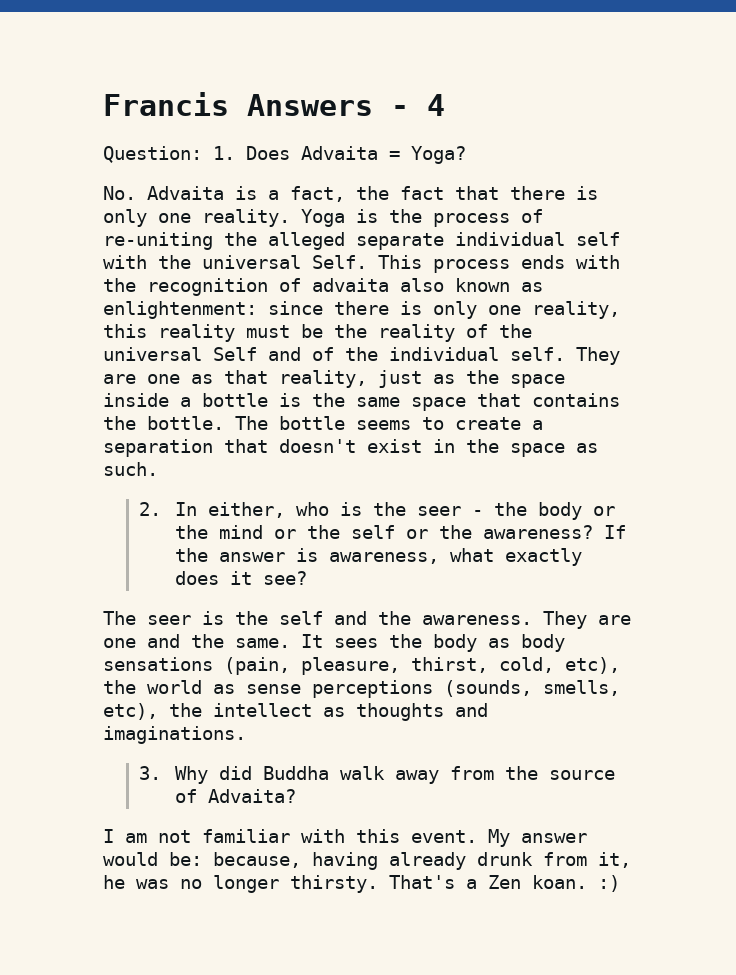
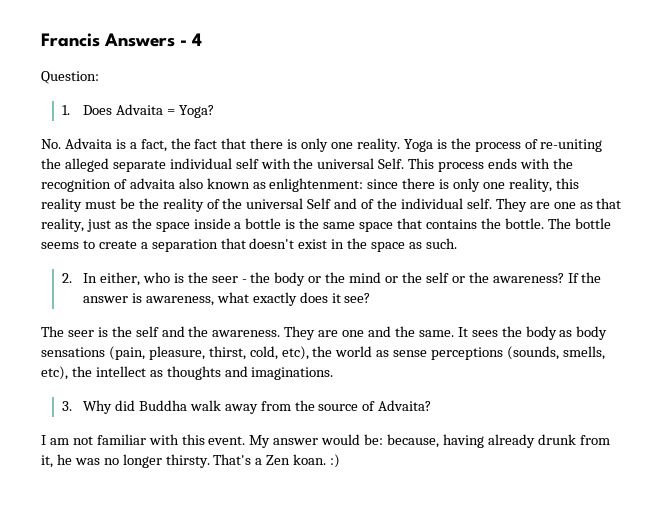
(202, 154) none -> (99, 77) //

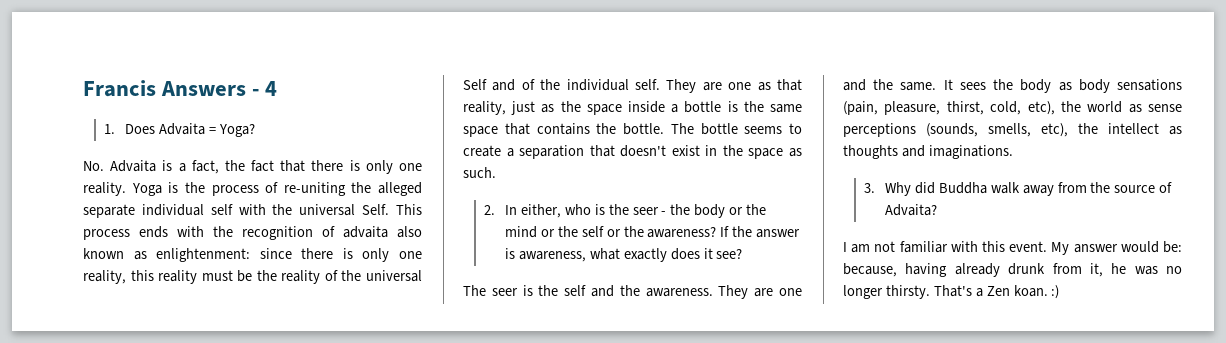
[41,71,99,84] // Question: -> (278, 88) none

